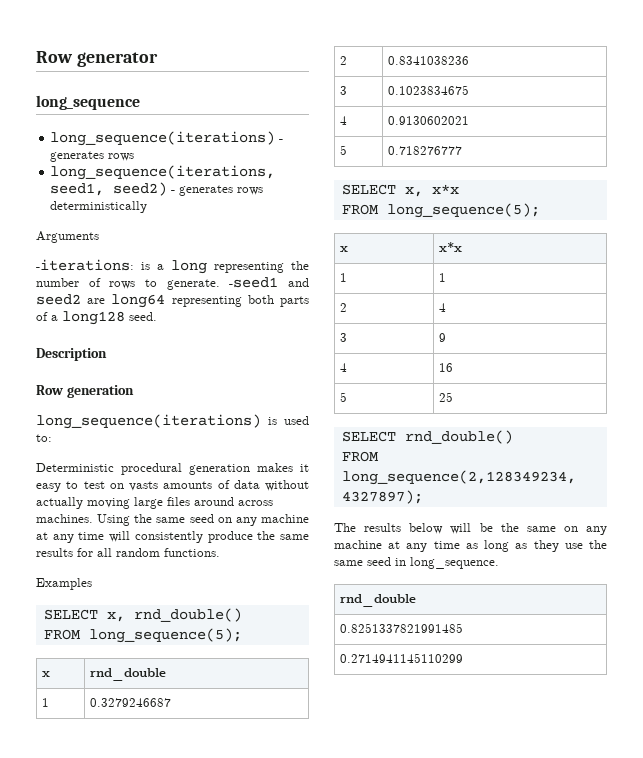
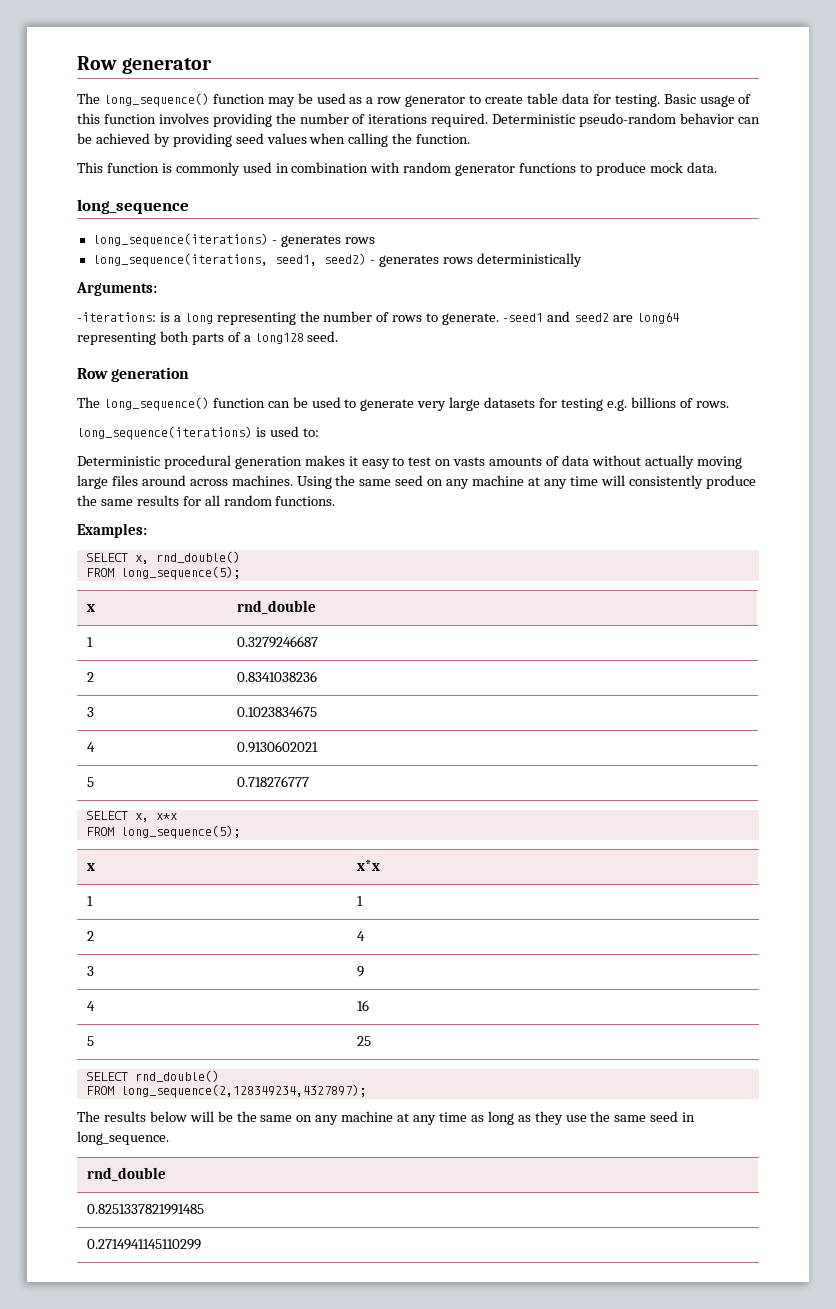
(158, 59) none -> [77,93,752,107] [77,113,760,127] [77,133,471,147] [77,162,717,176] // The long_sequence() function may be used as a row generator to create table data for testing. Basic usage of this function involves providing the number of iterations required. Deterministic pseudo-random behavior can be achieved by providing seed values when calling the function. // This function is commonly used in combination with random generator functions to produce mock data.
[36,231,99,243] Arguments -> [76,282,157,296] Arguments:
[36,348,107,361] // Description -> (339, 336) none
(134, 391) none -> [77,397,729,411] // The long_sequence() function can be used to generate very large datasets for testing e.g. billions of rows.
[36,578,92,590] Examples -> [77,523,147,538] Examples:

